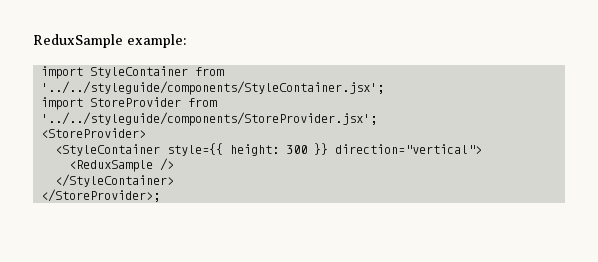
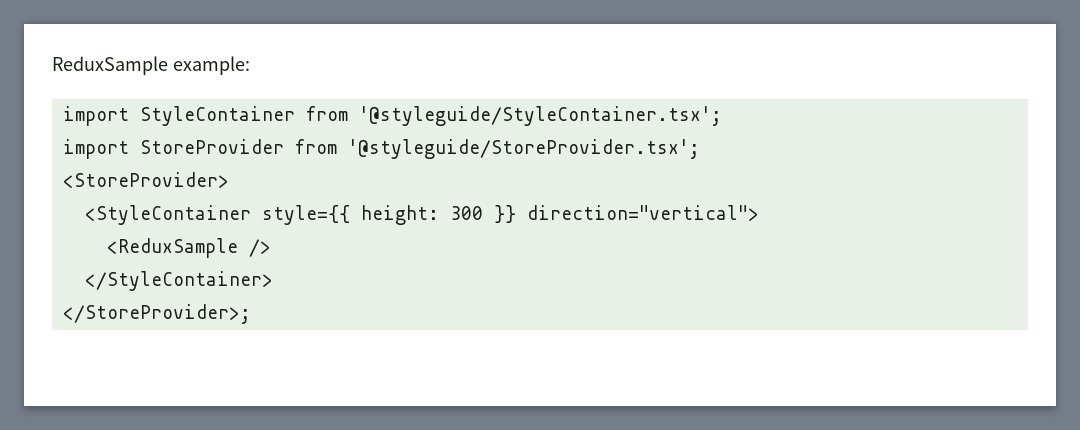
[41,81,385,95] '../../styleguide/components/StyleContainer.jsx'; -> [358,106,722,126] '@styleguide/StyleContainer.tsx';
[41,112,378,126] '../../styleguide/components/StoreProvider.jsx'; -> [347,139,700,159] '@styleguide/StoreProvider.tsx';

